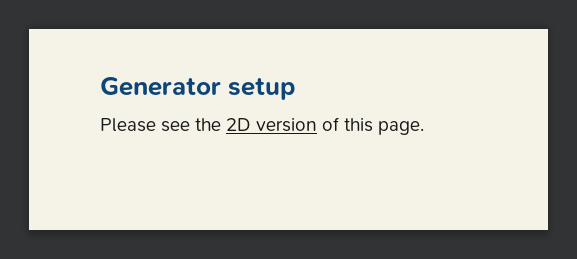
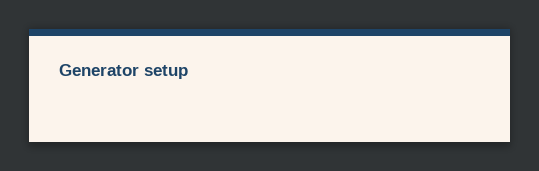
[100,117,424,135] // Please see the 2D version of this page. -> (188, 72) none

